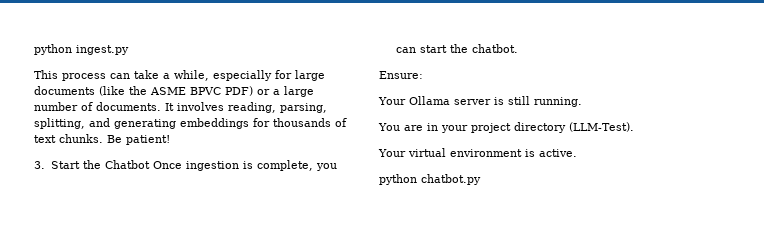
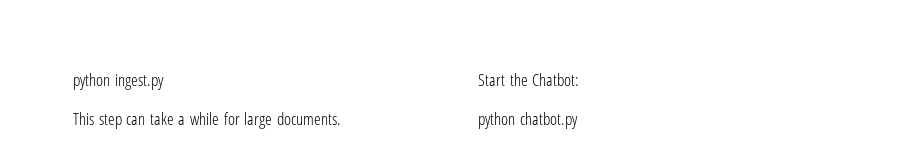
[62,73,106,81] process -> [98,114,122,129] step
[174,70,325,81] [34,86,314,97] [34,102,327,113] [34,118,347,129] [34,134,170,145] [34,160,337,171] [395,44,518,53] [379,71,423,79] [378,96,582,107] [378,122,634,133] [378,148,577,157] while, especially for large documents (like the ASME BPVC PDF) or a large number of documents. It involves reading, parsing, splitting, and generating embeddings for thousands of text chunks. Be patient! // 3. Start the Chatbot Once ingestion is complete, you can start the chatbot. // Ensure: // Your Ollama server is still running. // You are in your project directory (LLM-Test). // Your virtual environment is active. -> [189,112,341,129] [478,73,580,86] while for large documents. // Start the Chatbot:

